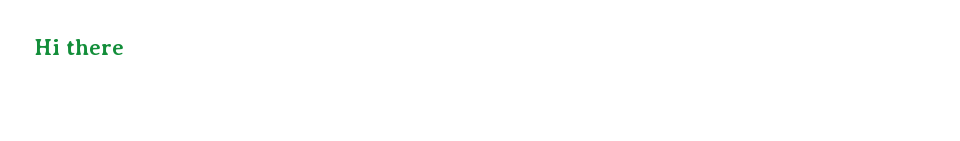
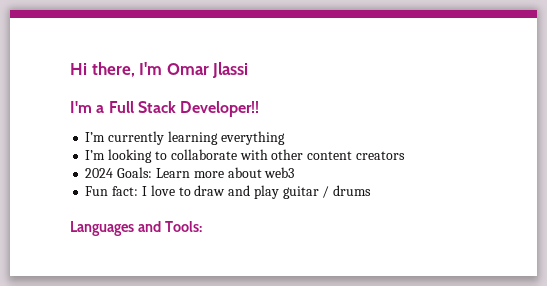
[66,39,125,55] there -> [91,62,249,78] [70,101,260,117] [85,131,285,145] [85,149,405,163] [85,167,295,178] [85,185,372,199] [70,221,202,236] there, I'm Omar Jlassi // I'm a Full Stack Developer!! // I’m currently learning everything // I’m looking to collaborate with other content creators // 2024 Goals: Learn more about web3 // Fun fact: I love to draw and play guitar / drums // Languages and Tools:

